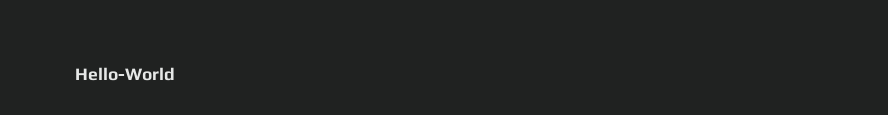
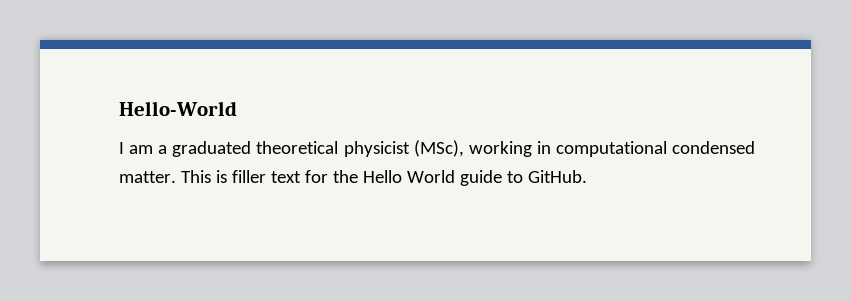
(175, 74) none -> [119,140,756,157] [119,170,587,186] // I am a graduated theoretical physicist (MSc), working in computational condensed matter. This is filler text for the Hello World guide to GitHub.

